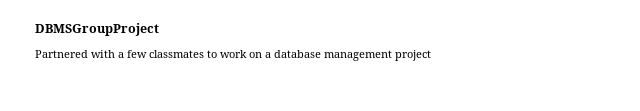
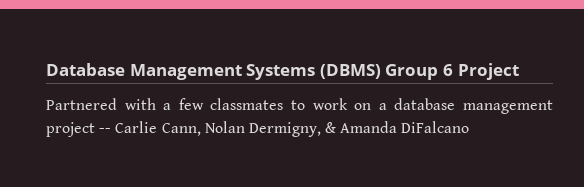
[35,23,159,36] DBMSGroupProject -> [46,63,519,80] Database Management Systems (DBMS) Group 6 Project
(431, 55) none -> [99,121,470,137] -- Carlie Cann, Nolan Dermigny, & Amanda DiFalcano

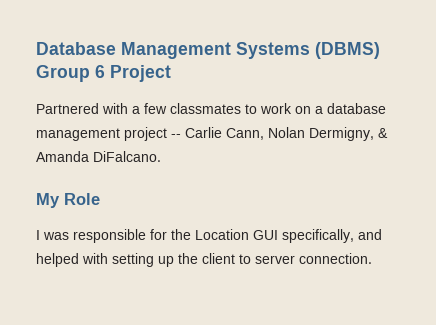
[401,121,470,133] DiFalcano -> [93,151,161,162] [36,193,100,208] [36,229,382,243] [36,253,372,267] DiFalcano. // My Role // I was responsible for the Location GUI specifically, and helped with setting up the client to server connection.

